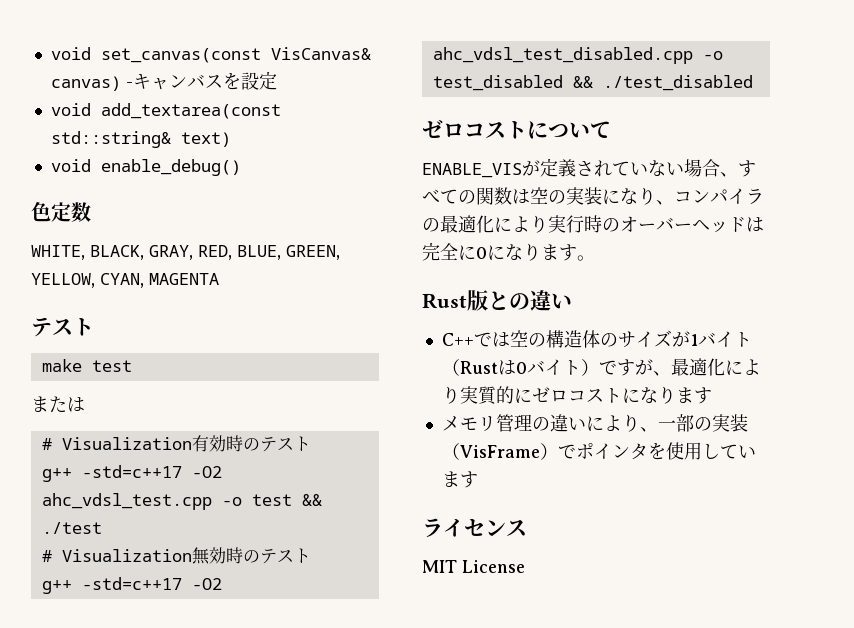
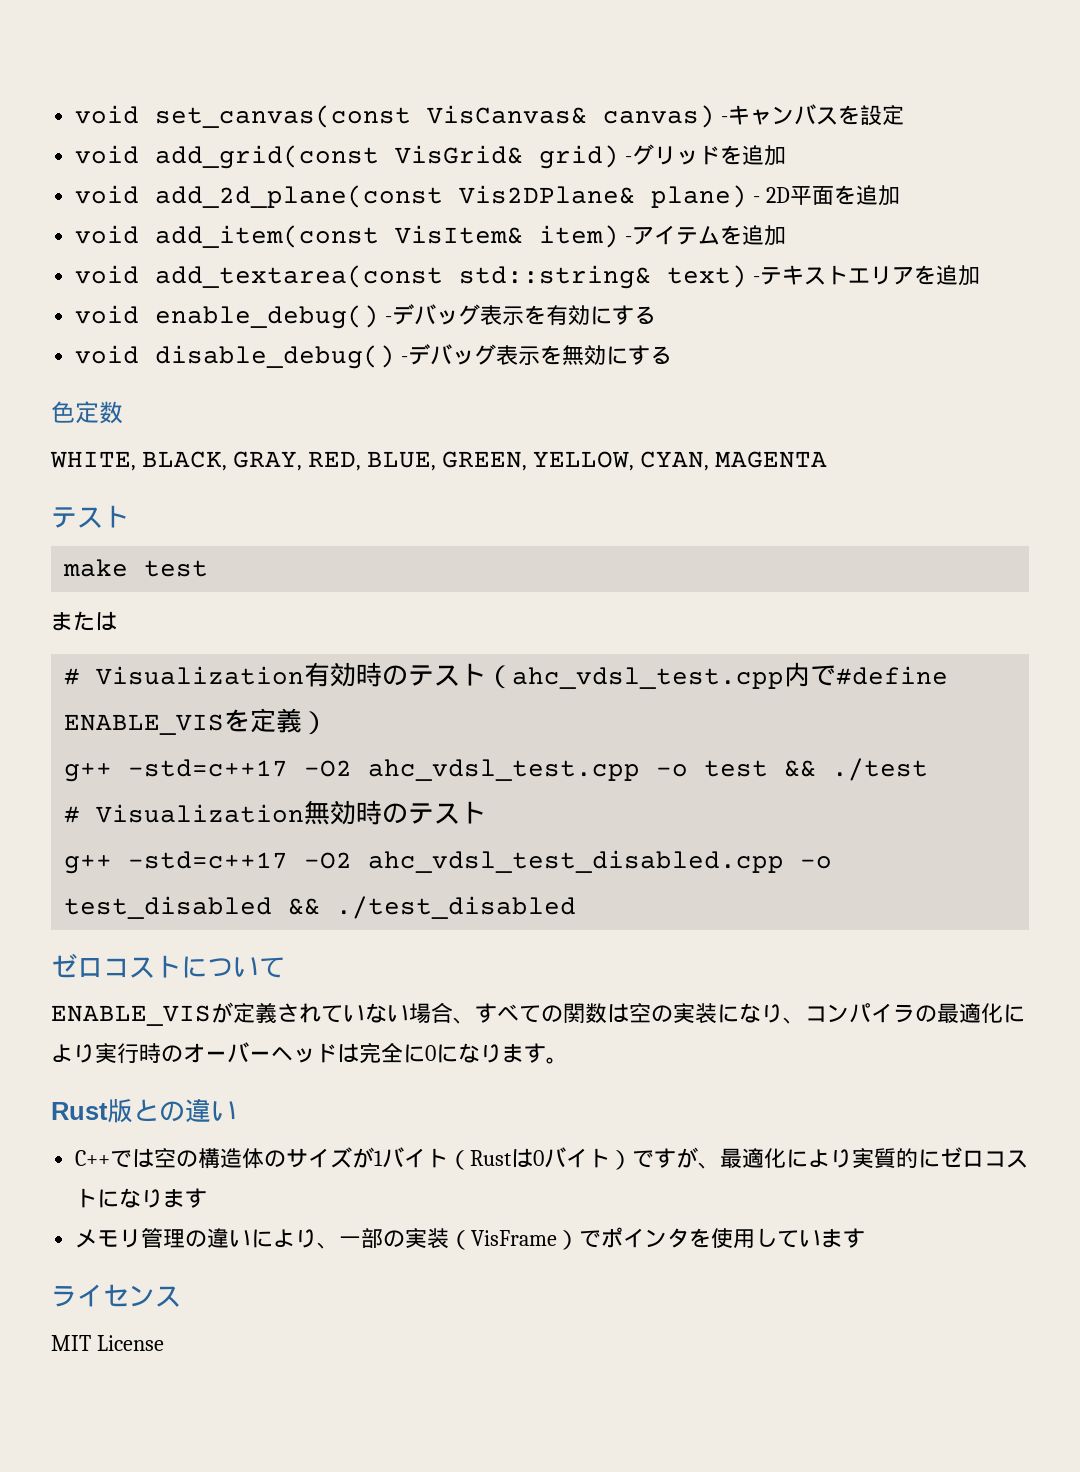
[100,103,281,119] [50,131,231,148] [50,159,241,176] add_textarea(const std::string& text) // void enable_debug() -> [155,144,787,169] [75,185,901,208] [75,225,787,248] [75,265,981,289] [75,304,657,329] [75,344,673,369] add_grid(const VisGrid& grid) -グリッドを追加 // void add_2d_plane(const Vis2DPlane& plane) - 2D平面を追加 // void add_item(const VisItem& item) -アイテムを追加 // void add_textarea(const std::string& text) -テキストエリアを追加 // void enable_debug() -デバッグ表示を有効にする // void disable_debug() -デバッグ表示を無効にする
(311, 444) none -> [486,662,949,689] [64,708,329,735] （ahc_vdsl_test.cpp内で#define ENABLE_VISを定義）

